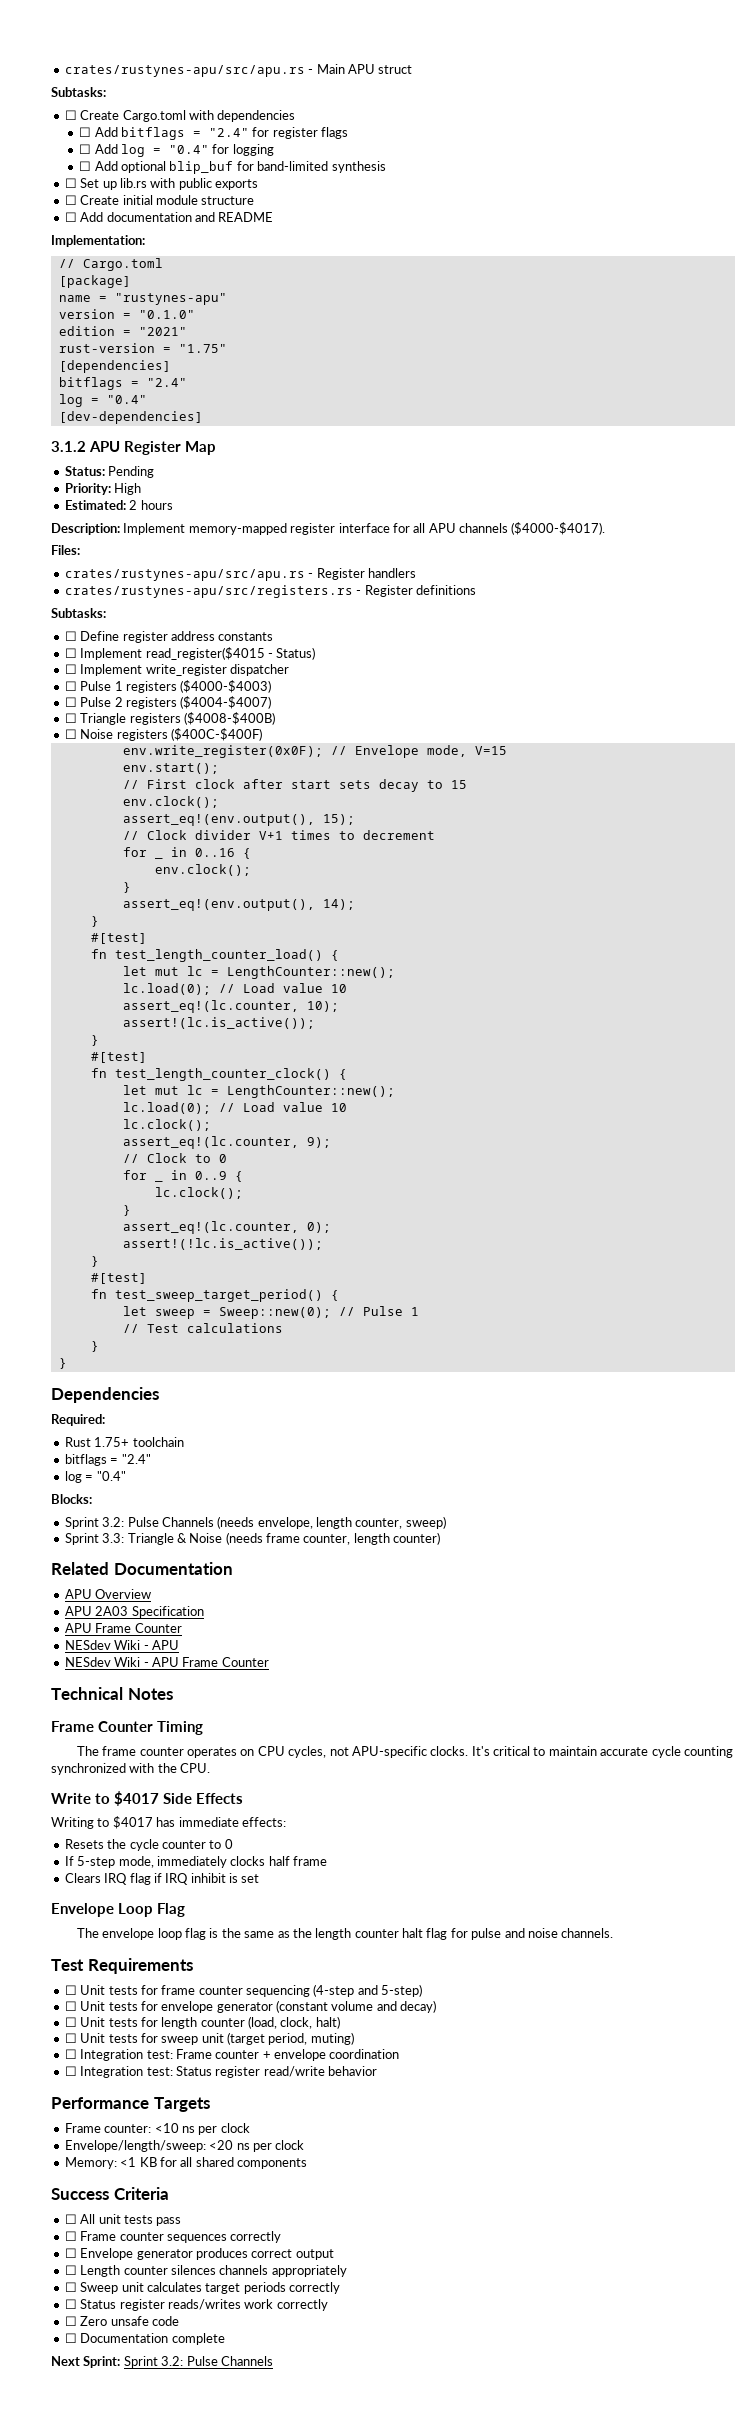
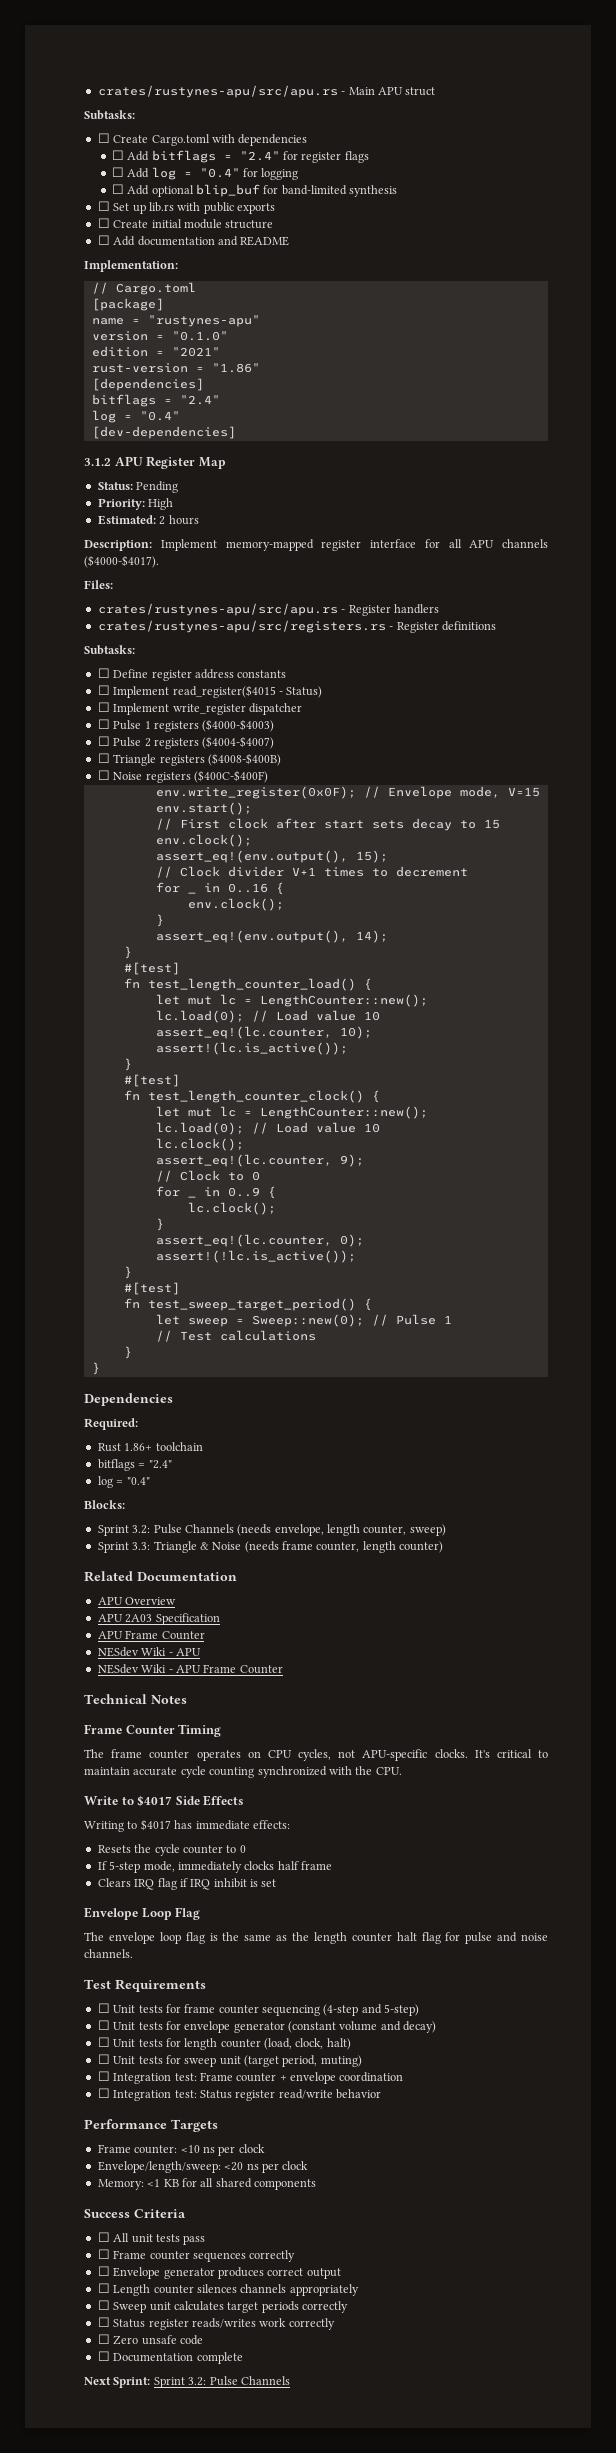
[178,344,227,353] "1.75" -> [211,363,260,373] "1.86"
[94,1437,130,1447] 1.75+ -> [124,1443,153,1451] 1.86+

